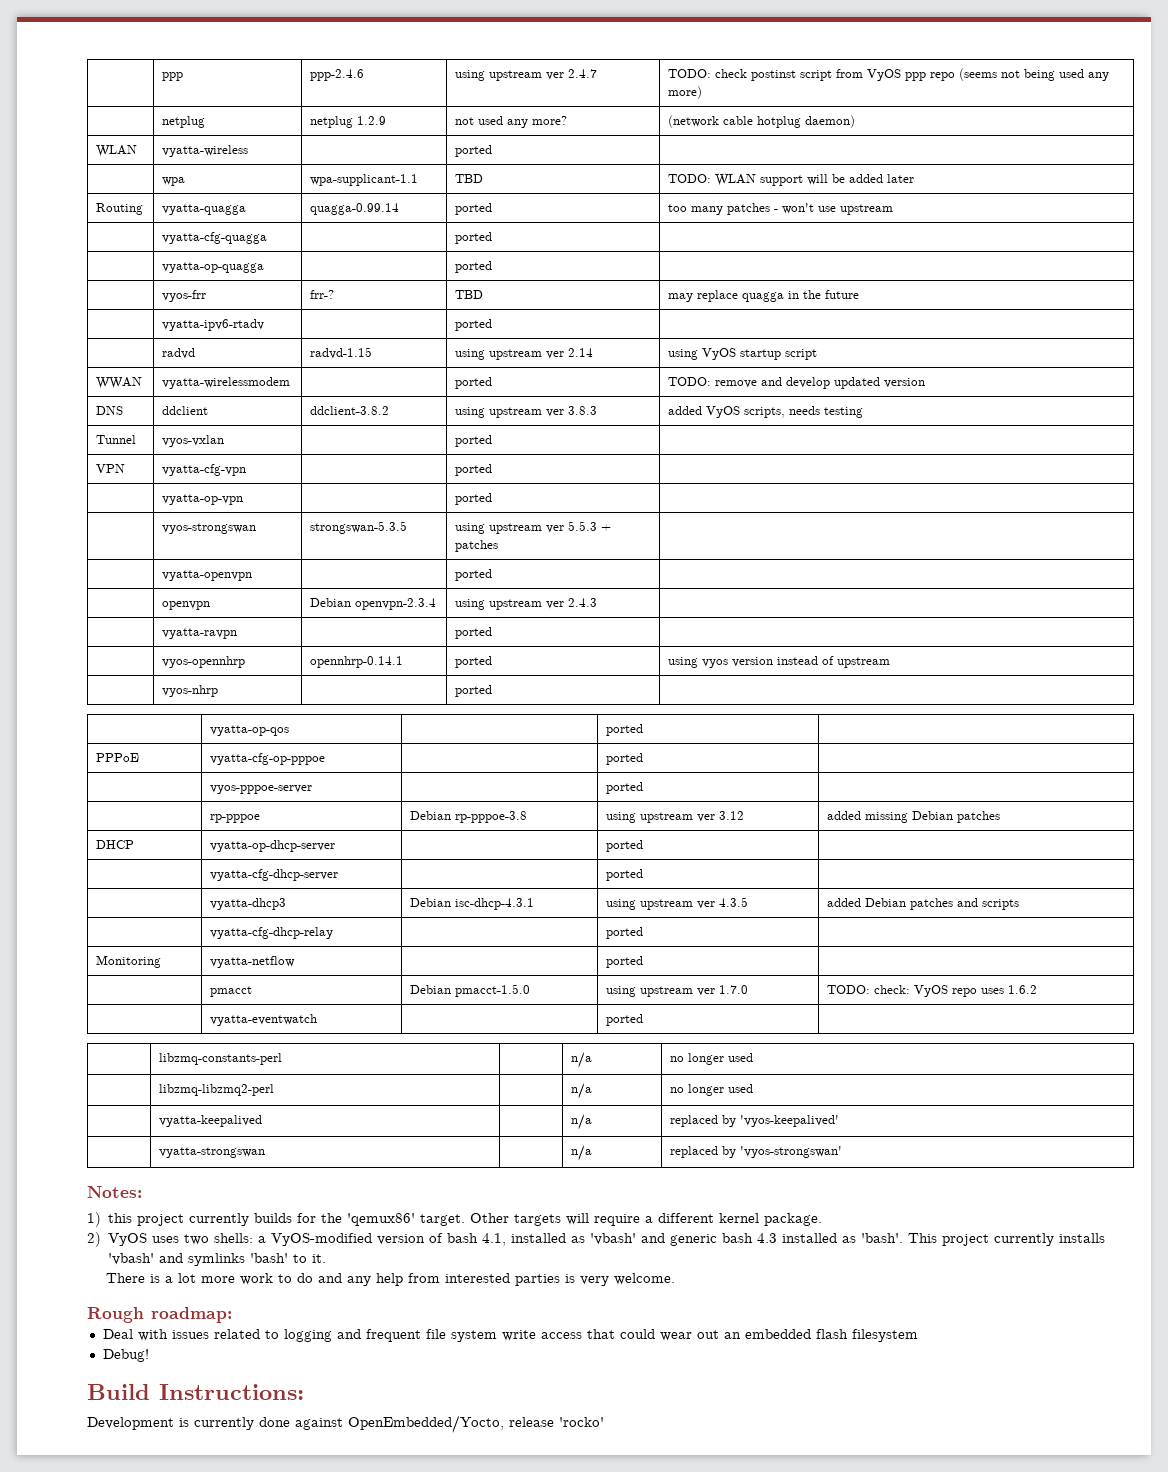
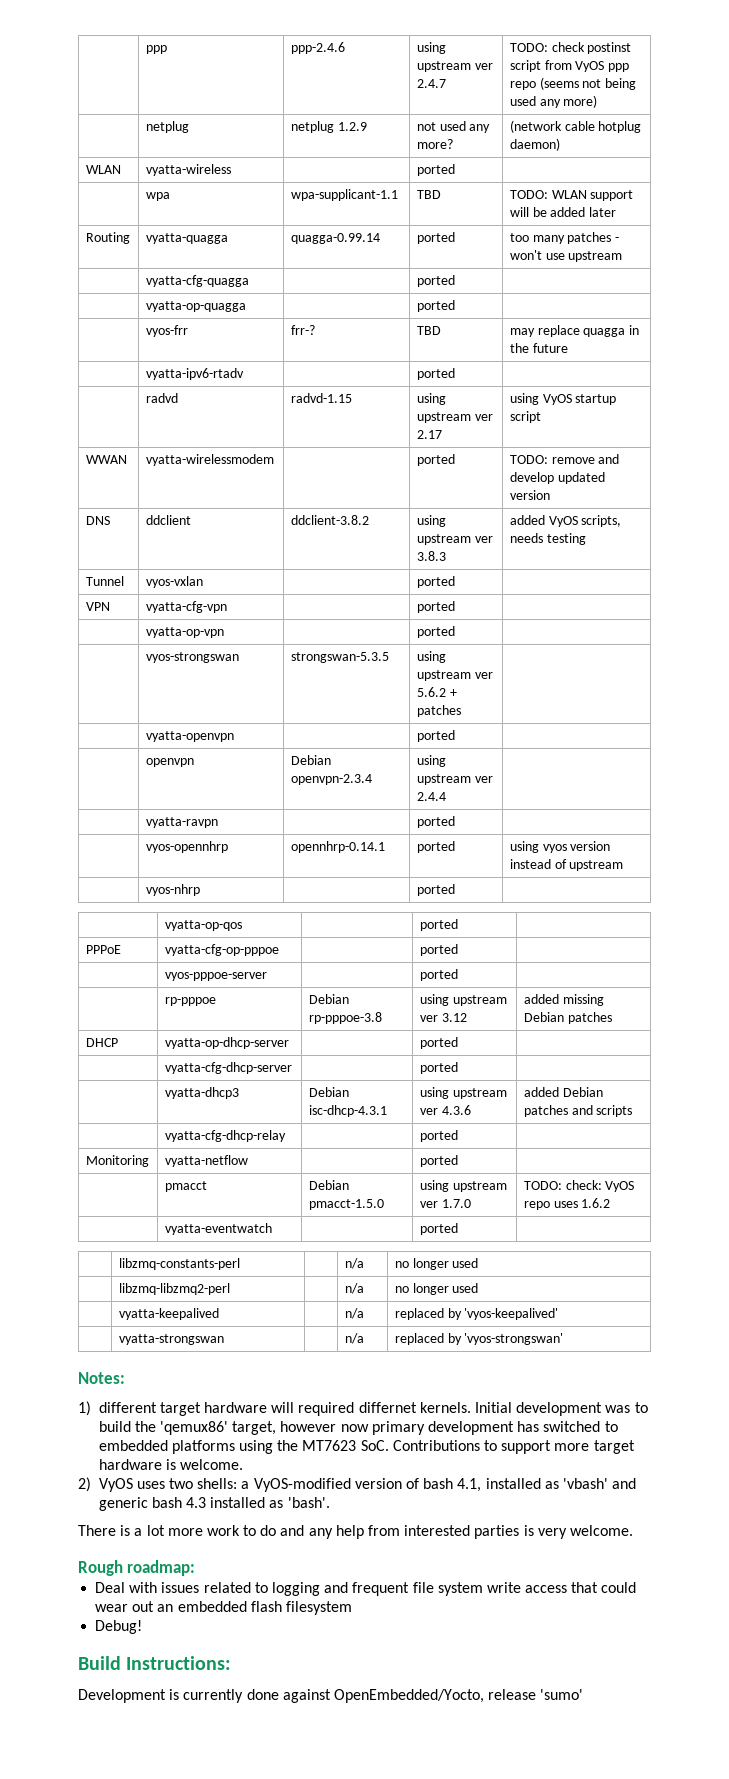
[568,348,594,357] 2.14 -> [416,430,442,439] 2.17
[568,521,598,531] 5.5.3 -> [416,687,446,697] 5.6.2
[568,598,598,607] 2.4.3 -> [416,792,446,801] 2.4.4
[719,897,749,907] 4.3.5 -> [441,1105,471,1115] 4.3.6
[108,1213,823,1226] this project currently builds for the 'qemux86' target. Other targets will require a different kernel package. -> [98,1402,648,1416] [98,1421,618,1435] [98,1440,635,1454] [98,1459,244,1470] different target hardware will required differnet kernels. Initial development was to build the 'qemux86' target, however now primary development has switched to embedded platforms using the MT7623 SoC. Contributions to support more target hardware is welcome.
[908,1233,1106,1246] [108,1253,327,1266] This project currently installs 'vbash' and symlinks 'bash' to it. -> (330, 1502) none
[559,1417,604,1427] 'rocko' -> [540,1689,584,1700] 'sumo'

